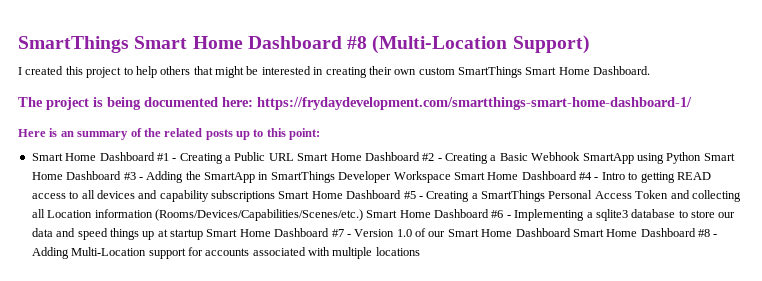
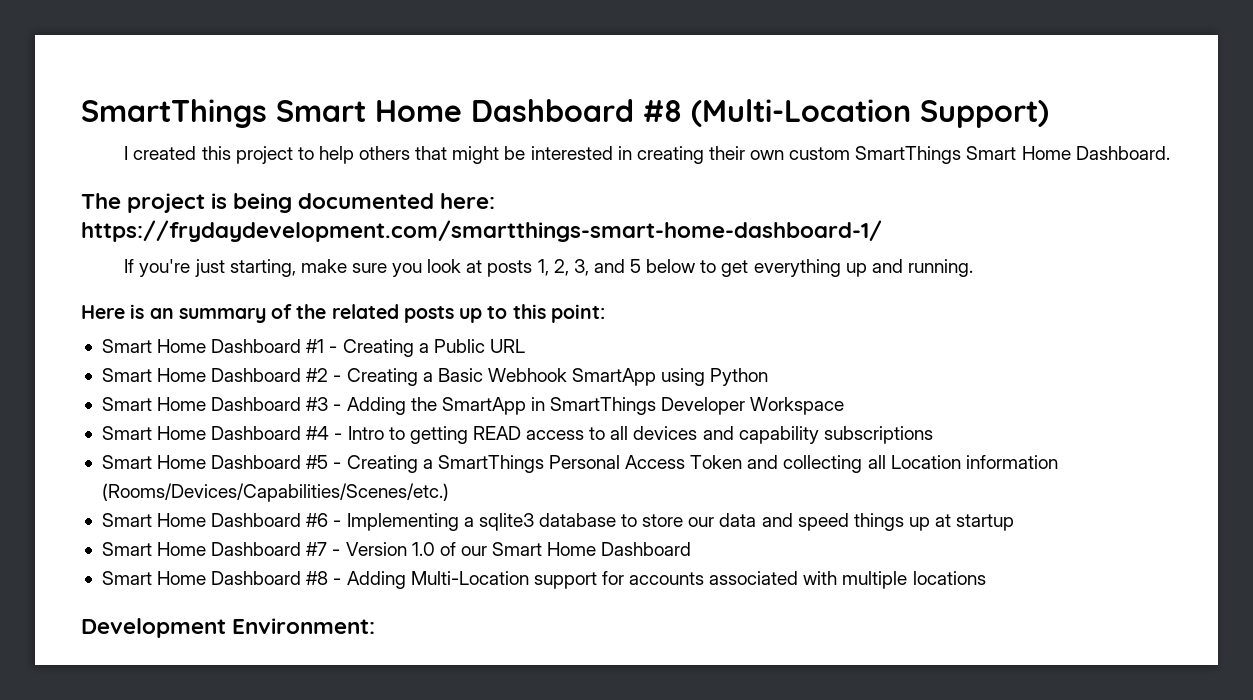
(692, 103) none -> [124,259,973,277] // If you're just starting, make sure you look at posts 1, 2, 3, and 5 below to get everything up and running.
(294, 157) none -> (525, 346) //
(702, 158) none -> (769, 377) //
(451, 177) none -> (845, 406) //
(275, 196) none -> (933, 435) //
(363, 215) none -> (449, 492) //
(203, 234) none -> (1015, 522) //
(571, 232) none -> (692, 549) //
(420, 251) none -> [81,618,376,638] // Development Environment:

